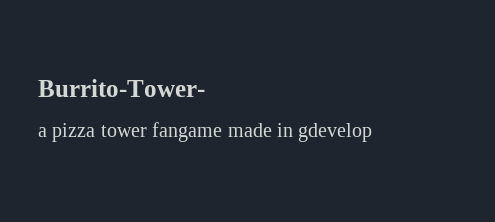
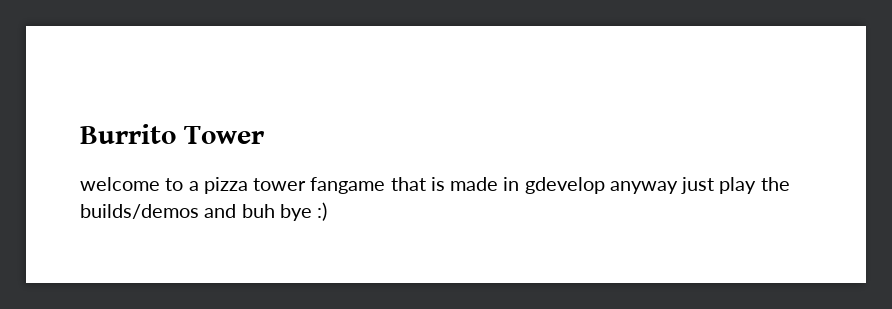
[38,79,205,97] Burrito-Tower- // -> [80,124,264,144] [80,177,184,191] Burrito Tower // welcome to
(223, 132) none -> [390,177,445,191] that is
(373, 132) none -> [609,177,790,194] [80,202,328,221] anyway just play the builds/demos and buh bye :)

